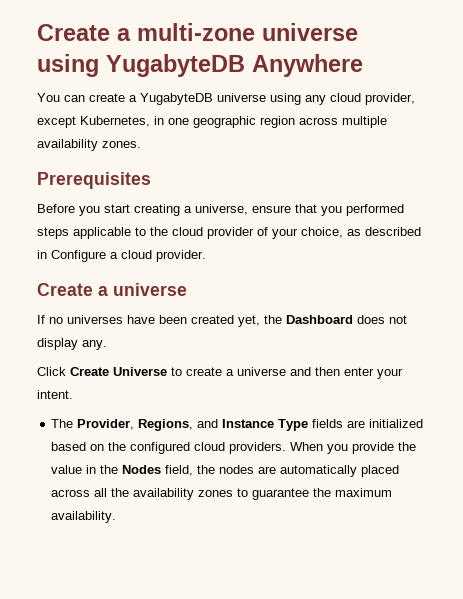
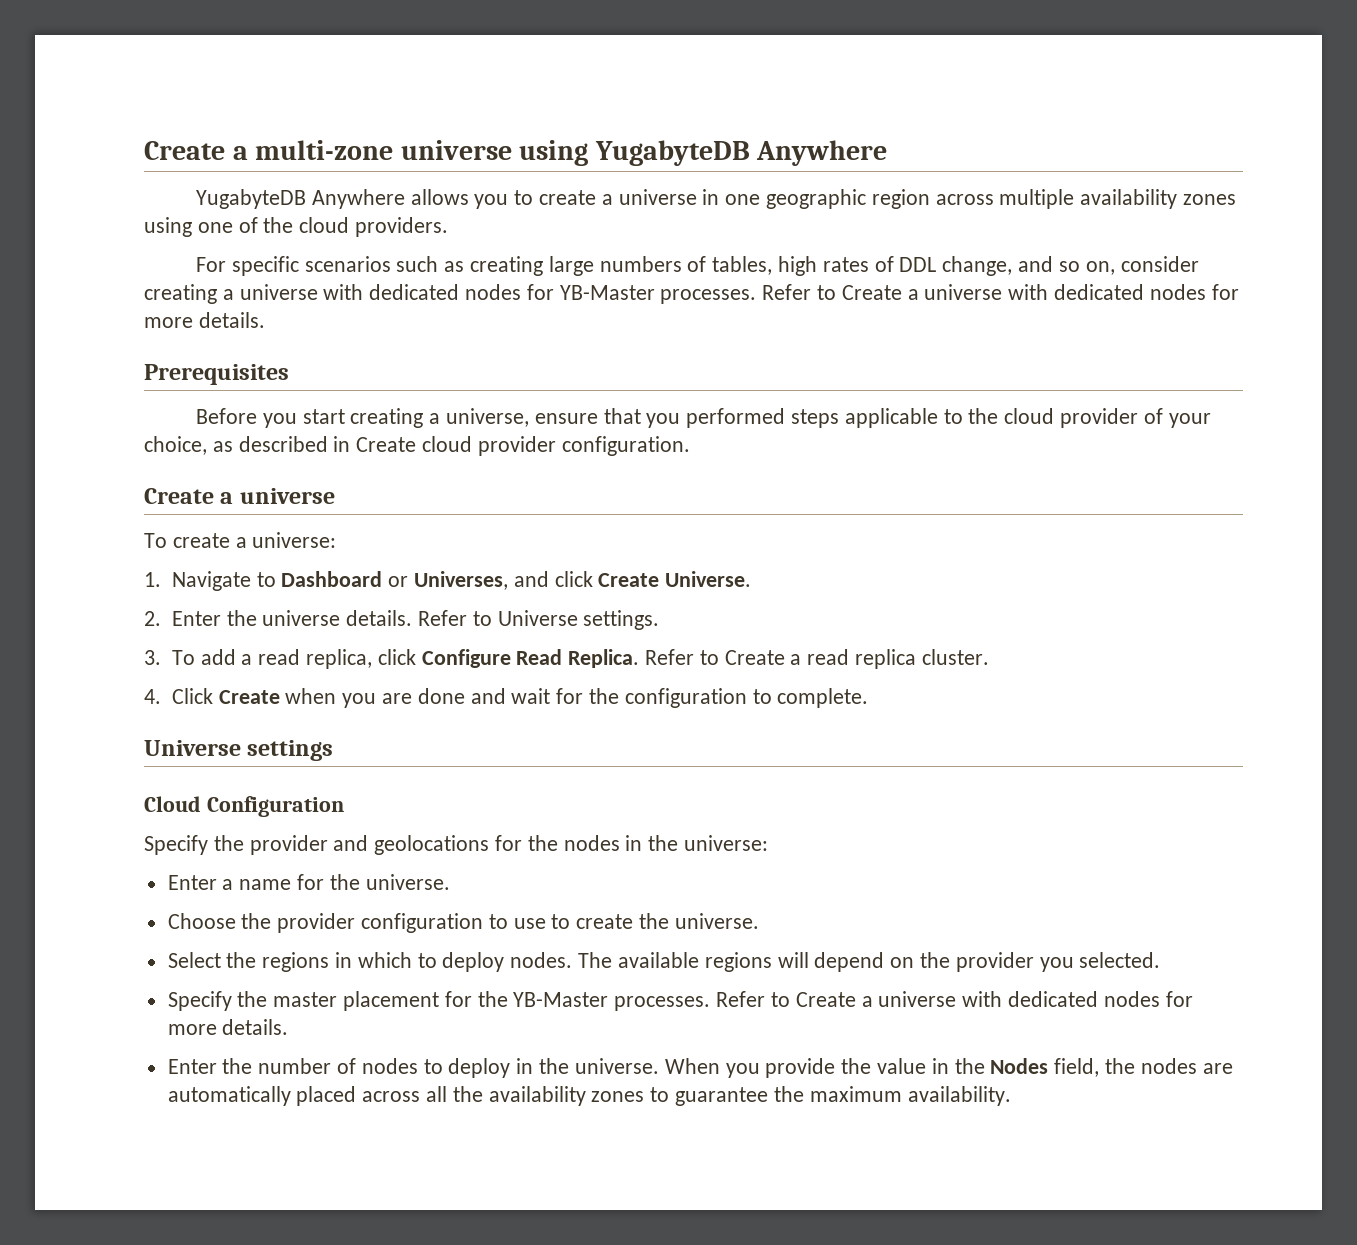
[37,93,415,105] [37,116,150,128] You can create a YugabyteDB universe using any cloud provider, except Kubernetes, -> [196,189,697,209] YugabyteDB Anywhere allows you to create a universe
[102,141,141,148] zones. -> [1183,194,1237,205] [144,217,449,237] [196,256,1199,276] [144,284,1239,304] [144,312,265,328] zones using one of the cloud providers. // For specific scenarios such as creating large numbers of tables, high rates of DDL change, and so on, consider creating a universe with dedicated nodes for YB-Master processes. Refer to Create a universe with dedicated nodes for more details.
[51,250,206,262] Configure a cloud provider. -> [356,436,690,456] Create cloud provider configuration.
[37,315,407,327] [37,338,107,350] [37,367,403,379] [37,390,73,399] [51,419,424,431] [51,442,287,454] If no universes have been created yet, the Dashboard does not display any. // Click Create Universe to create a universe and then enter your intent. // The Provider, Regions, and Instance Type fields are initialized based on the configured cloud providers. -> [144,532,337,548] [144,571,752,591] [144,610,660,630] [144,649,989,669] [144,688,869,708] [144,740,334,761] [144,796,344,817] [144,835,769,855] [167,874,450,890] [167,913,759,933] [167,952,1161,972] [167,991,1193,1011] [167,1019,289,1035] [167,1058,659,1078] To create a universe: // 1. Navigate to Dashboard or Universes, and click Create Universe. // 2. Enter the universe details. Refer to Universe settings. // 3. To add a read replica, click Configure Read Replica. Refer to Create a read replica cluster. // 4. Click Create when you are done and wait for the configuration to complete. // Universe settings // Cloud Configuration // Specify the provider and geolocations for the nodes in the universe: // Enter a name for the universe. // Choose the provider configuration to use to create the universe. // Select the regions in which to deploy nodes. The available regions will depend on the provider you selected. // Specify the master placement for the YB-Master processes. Refer to Create a universe with dedicated nodes for more details. // Enter the number of nodes to deploy in the universe.

